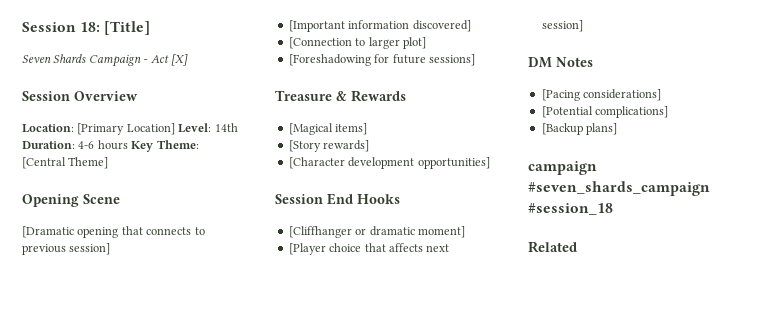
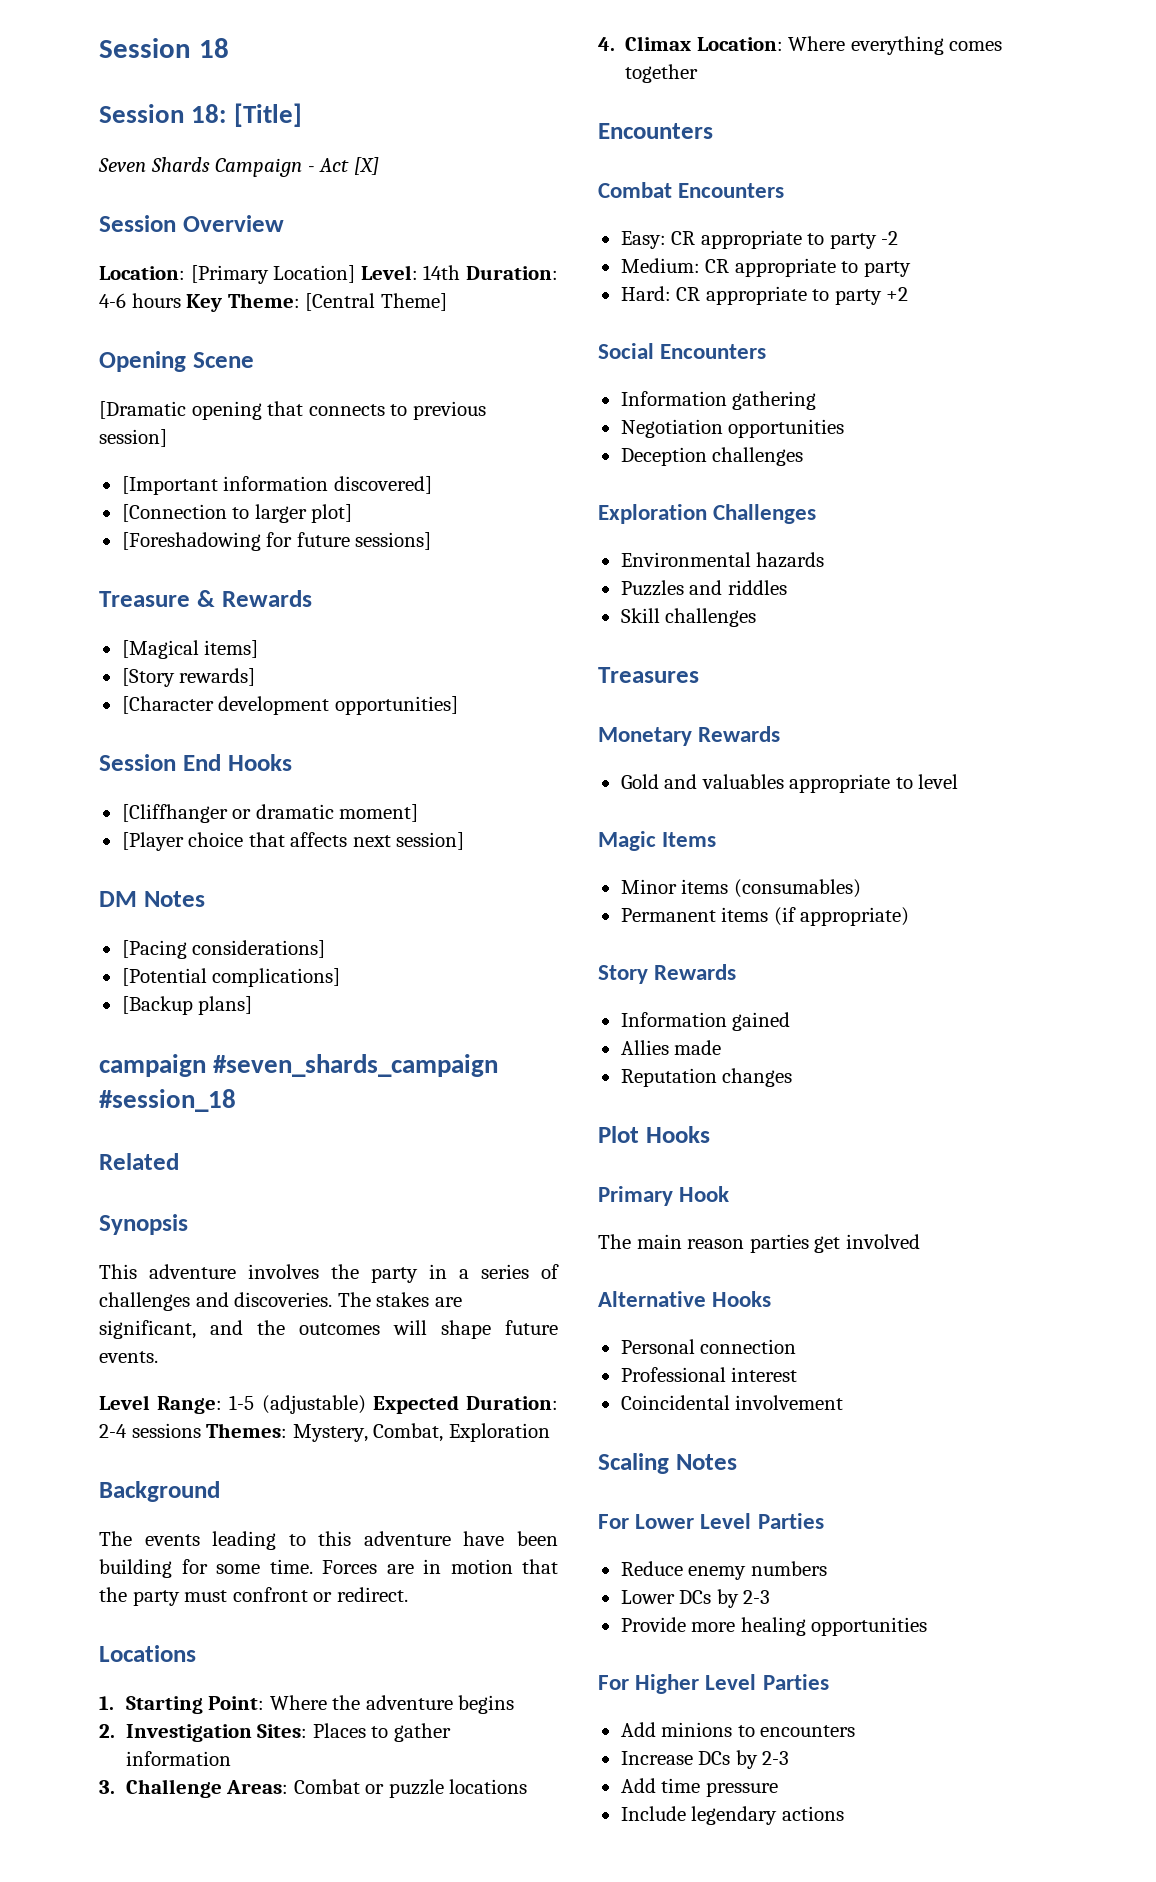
[22,22,76,32] Session -> [99,38,229,58] [99,104,184,123] Session 18 // Session
(577, 247) none -> [99,1214,188,1235] [99,1264,559,1283] [99,1292,462,1311] [99,1320,558,1339] [99,1351,158,1363] [99,1395,558,1414] [99,1423,550,1442] [99,1481,220,1502] [99,1531,558,1550] [99,1559,558,1578] [99,1587,408,1606] [99,1645,196,1662] [99,1695,515,1714] [99,1723,451,1742] [125,1751,231,1766] [99,1779,528,1798] [598,36,1003,55] [625,64,699,83] [598,123,713,139] [598,182,785,198] [620,230,899,249] [620,258,911,277] [620,286,909,305] [598,343,767,359] [620,391,817,410] [620,419,845,438] [620,447,804,466] [598,504,817,524] [620,552,825,568] [620,580,787,596] [620,608,757,627] [598,667,699,683] [598,726,781,746] [620,774,959,793] [598,831,717,851] [620,879,861,898] [620,907,910,926] [598,964,737,984] [620,1012,791,1031] [620,1040,722,1055] [620,1068,793,1087] [598,1126,710,1143] [598,1186,730,1206] [598,1234,920,1253] [598,1291,772,1307] [620,1339,797,1354] [620,1367,798,1382] [620,1395,844,1410] [598,1453,737,1474] [598,1513,824,1529] [620,1561,827,1580] [620,1589,771,1608] [620,1617,928,1636] [598,1674,829,1694] [620,1722,856,1737] [620,1750,790,1769] [620,1778,778,1797] [620,1806,844,1825] // Synopsis // This adventure involves the party in a series of challenges and discoveries. The stakes are significant, and the outcomes will shape future events. // Level Range: 1-5 (adjustable) Expected Duration: 2-4 sessions Themes: Mystery, Combat, Exploration // Background // The events leading to this adventure have been building for some time. Forces are in motion that the party must confront or redirect. // Locations // 1. Starting Point: Where the adventure begins // 2. Investigation Sites: Places to gather information // 3. Challenge Areas: Combat or puzzle locations // 4. Climax Location: Where everything comes together // Encounters // Combat Encounters // Easy: CR appropriate to party -2 // Medium: CR appropriate to party // Hard: CR appropriate to party +2 // Social Encounters // Information gathering // Negotiation opportunities // Deception challenges // Exploration Challenges // Environmental hazards // Puzzles and riddles // Skill challenges // Treasures // Monetary Rewards // Gold and valuables appropriate to level // Magic Items // Minor items (consumables) // Permanent items (if appropriate) // Story Rewards // Information gained // Allies made // Reputation changes // Plot Hooks // Primary Hook // The main reason parties get involved // Alternative Hooks // Personal connection // Professional interest // Coincidental involvement // Scaling Notes // For Lower Level Parties // Reduce enemy numbers // Lower DCs by 2-3 // Provide more healing opportunities // For Higher Level Parties // Add minions to encounters // Increase DCs by 2-3 // Add time pressure // Include legendary actions

